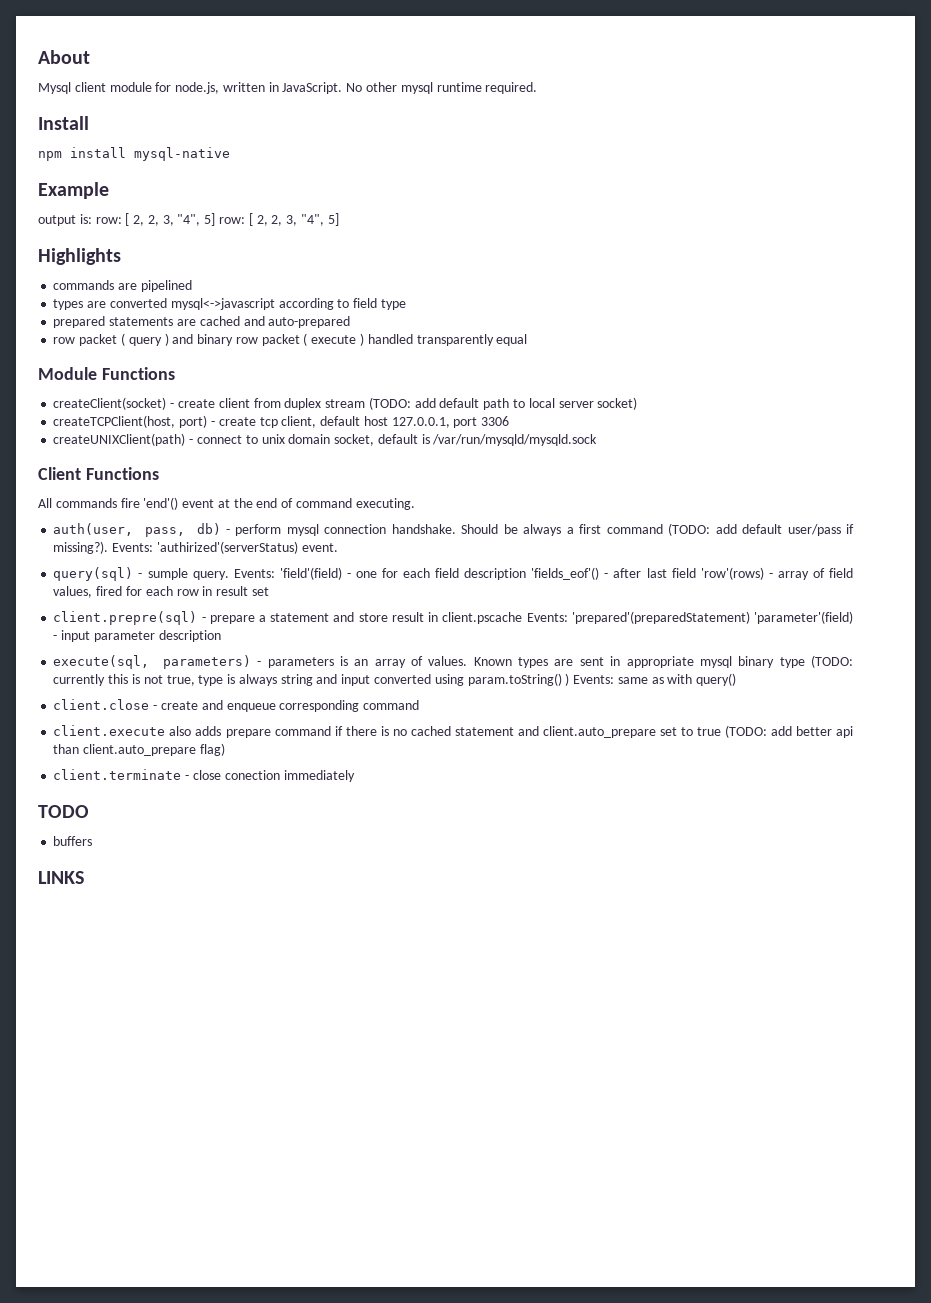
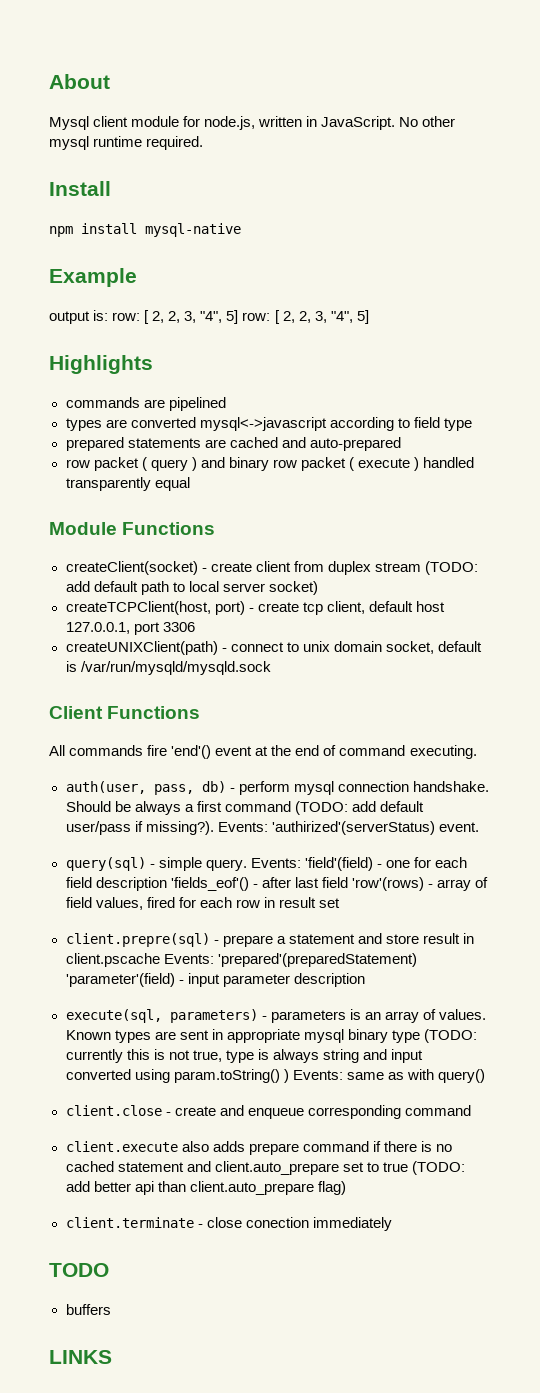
[147,568,188,580] sumple -> [158,857,202,871] simple

